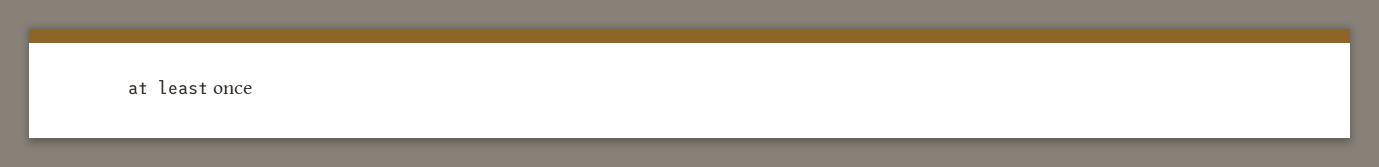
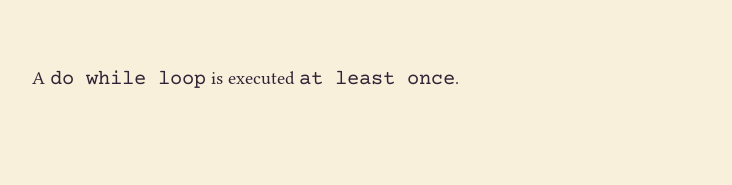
(128, 88) none -> [32,70,295,88] A do while loop is executed
[213,85,253,94] once -> [407,74,459,85] once.

